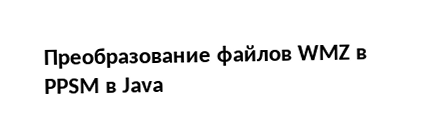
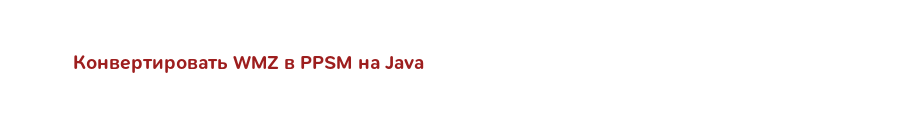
[43,44,293,69] Преобразование файлов -> [73,54,228,73] Конвертировать
[105,81,118,93] в -> [357,58,380,69] на

